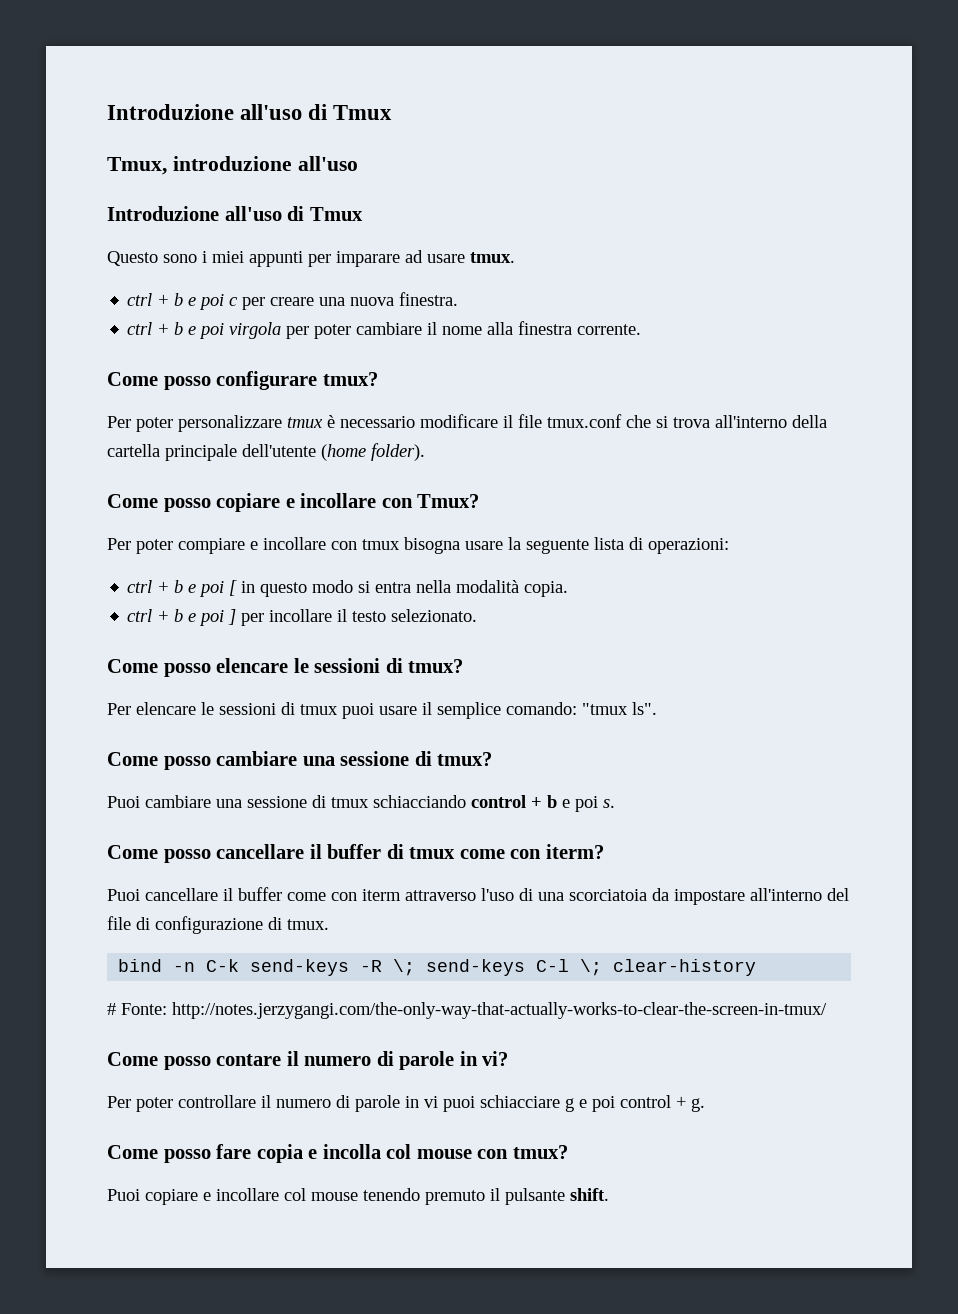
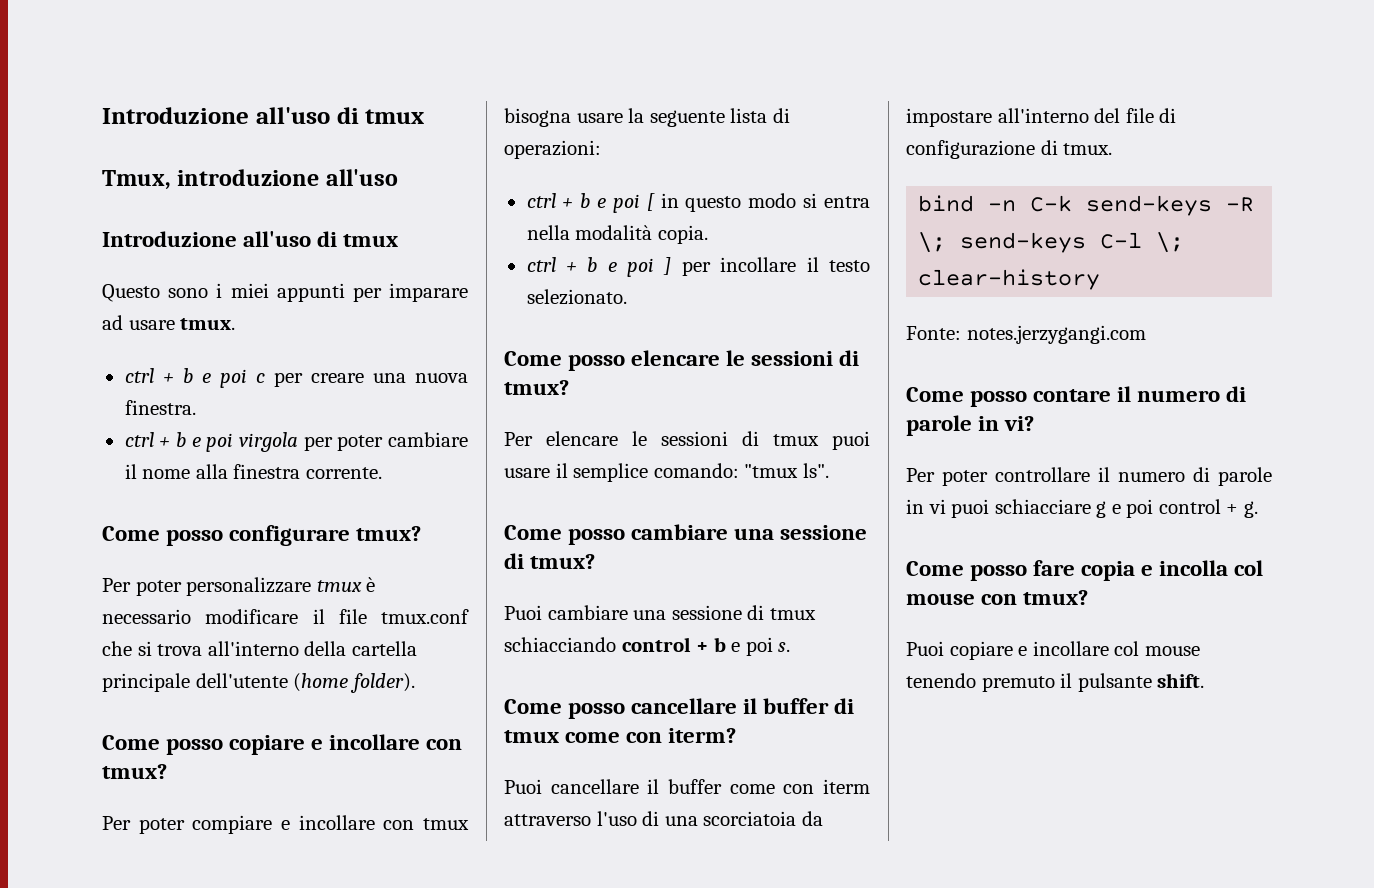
[107,104,393,120] Introduzione all'uso di Tmux -> [102,107,425,124] Introduzione all'uso di tmux
[309,207,363,221] Tmux -> [343,234,399,247] tmux
[417,494,480,508] Tmux? -> [102,764,167,779] tmux?
[107,1002,827,1019] # Fonte: http://notes.jerzygangi.com/the-only-way-that-actually-works-to-clear-the-screen-in-tmux/ -> [906,325,1146,344] Fonte: notes.jerzygangi.com

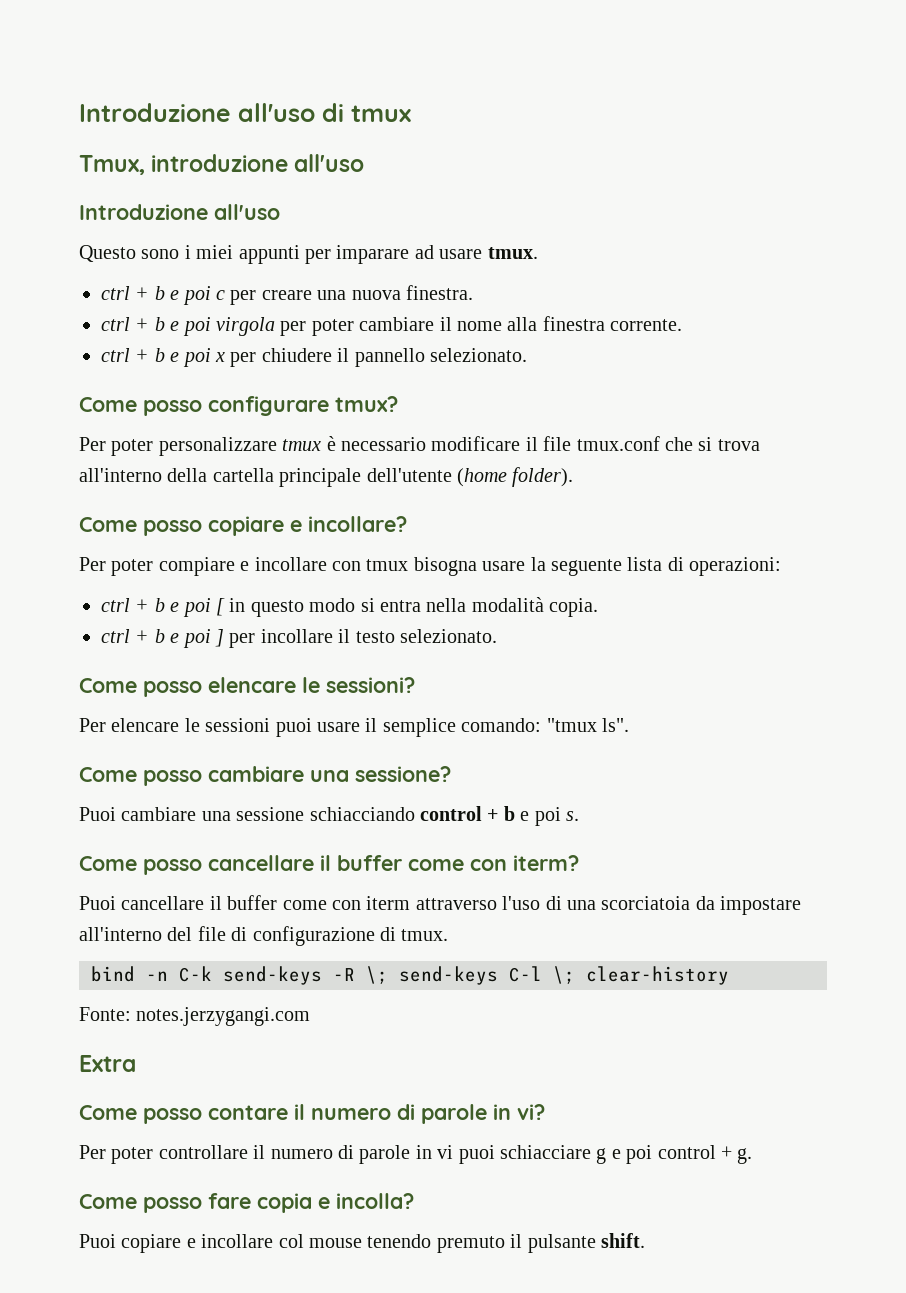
[317,231,399,247] di tmux -> (280, 212) none
(382, 473) none -> [101,348,527,367] // ctrl + b e poi x per chiudere il pannello selezionato.
[329,734,463,750] [102,764,167,779] incollare con tmux? -> [308,516,407,532] incollare?
[751,350,860,366] [504,380,569,395] sessioni di tmux? -> [326,677,415,693] sessioni?
[742,431,819,446] di tmux -> (271, 725) none
[780,525,868,540] [504,553,596,569] sessione di tmux? -> [355,766,451,782] sessione?
[747,605,816,620] di tmux -> (305, 814) none
[834,698,855,714] [504,730,559,743] di tmux -> (402, 863) none
(1146, 334) none -> [79,1055,136,1072] // Extra
[1159,560,1264,576] [906,590,1089,605] incolla col mouse con tmux? -> [336,1193,414,1209] incolla?

